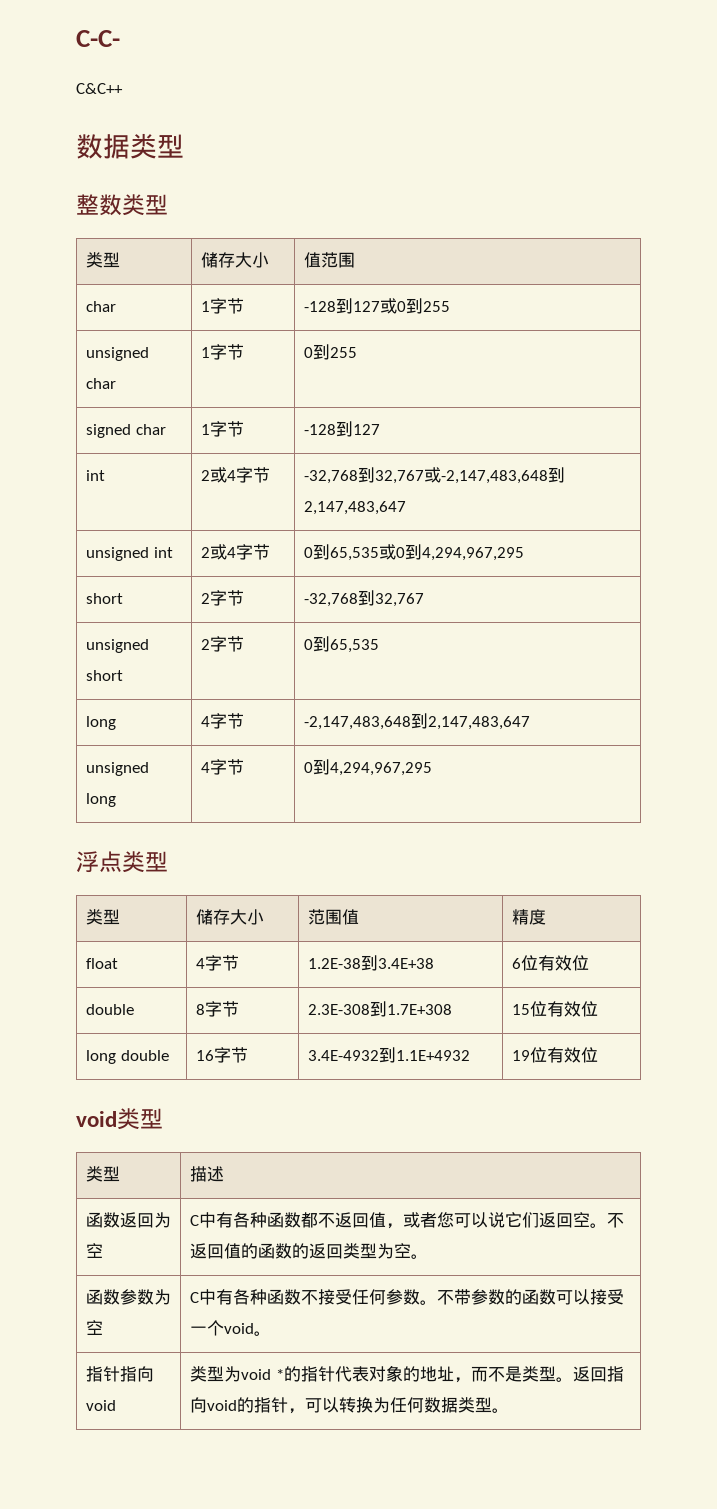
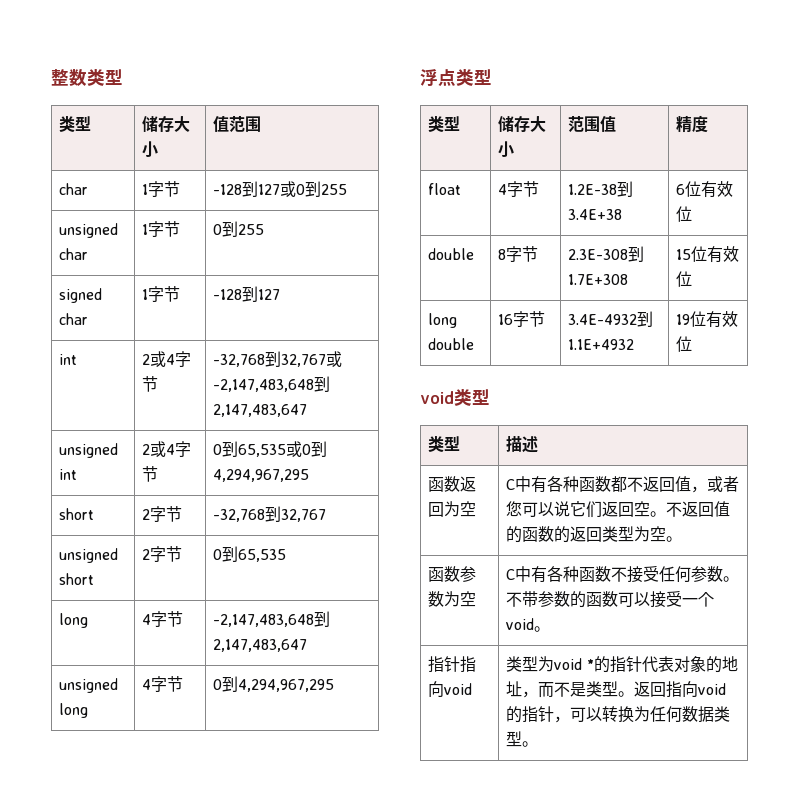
[76,30,120,47] [76,83,123,94] [76,133,184,159] C-C- // C&C++ // 数据类型 // -> (51, 77) none

